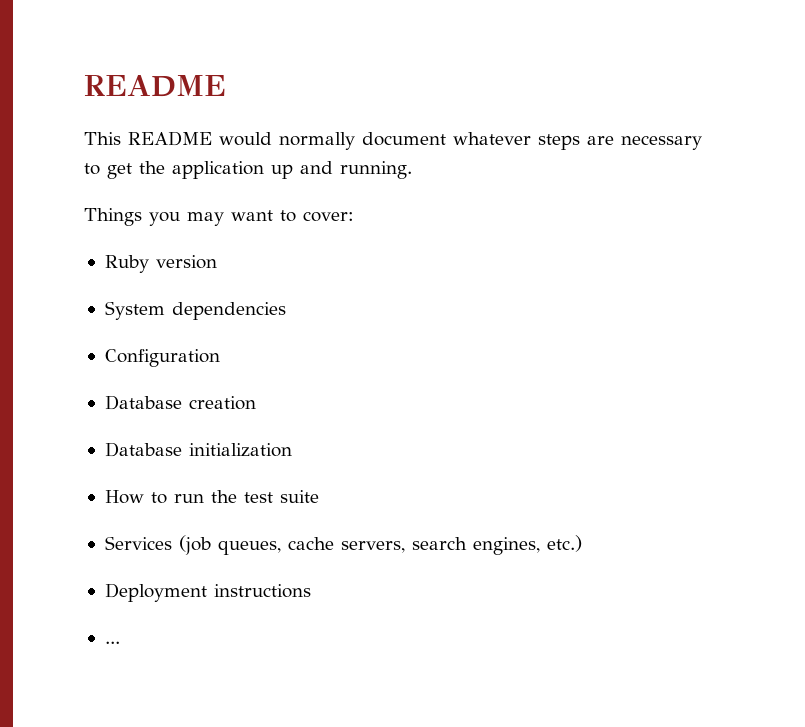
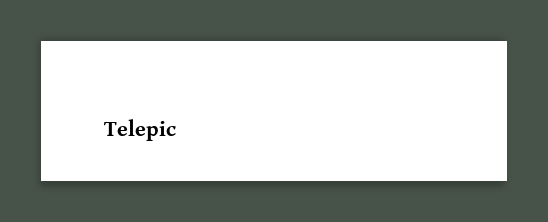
[84,75,226,97] [84,131,702,150] [84,161,412,179] [84,208,354,226] [104,255,217,273] [104,301,286,320] [104,349,220,367] [104,395,256,410] [104,442,292,457] [104,490,319,504] [104,535,582,555] [104,583,311,602] [104,641,120,644] README // This README would normally document whatever steps are necessary to get the application up and running. // Things you may want to cover: // Ruby version // System dependencies // Configuration // Database creation // Database initialization // How to run the test suite // Services (job queues, cache servers, search engines, etc.) // Deployment instructions // ... -> [104,119,176,141] Telepic

